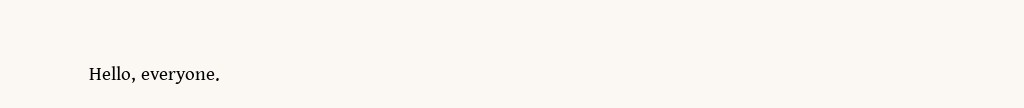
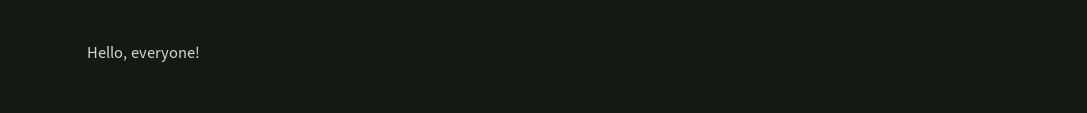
[140,71,220,84] everyone. -> [131,46,201,62] everyone!

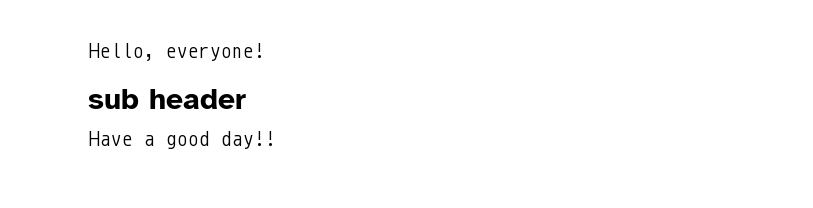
(201, 54) none -> [88,89,246,109] [88,131,275,149] // sub header // Have a good day!!

